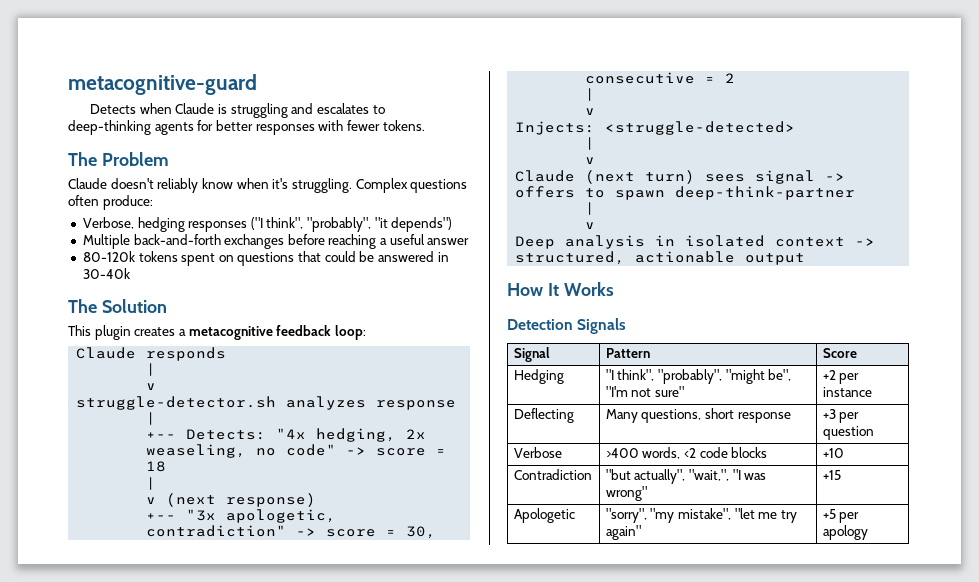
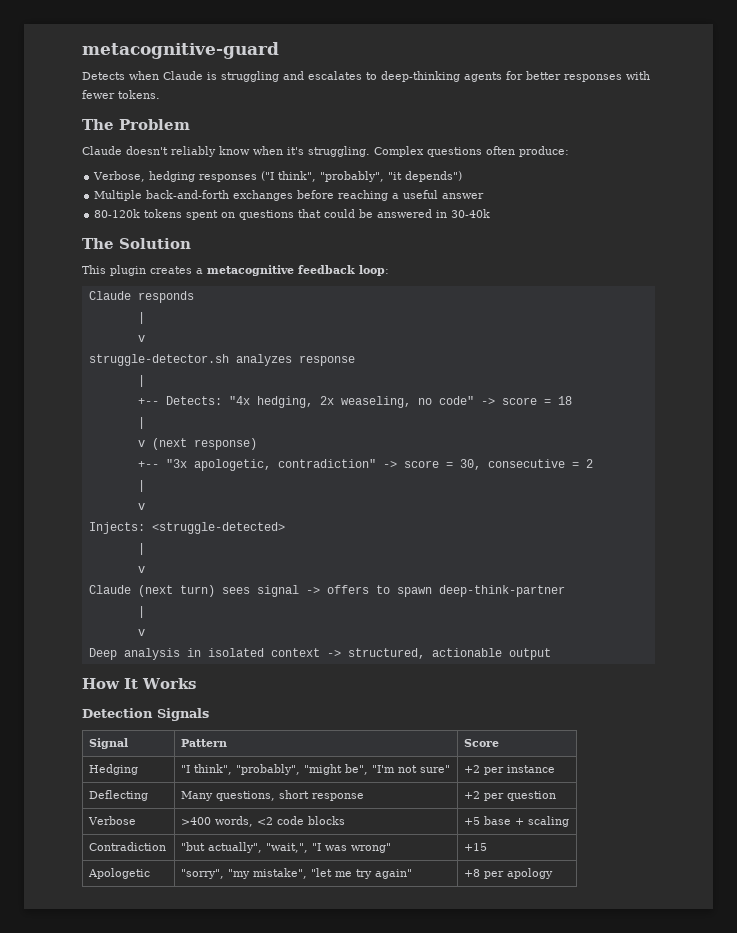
[822,409,836,419] +3 -> [464,791,481,799] +2
[822,448,844,458] +10 -> [464,816,570,827] +5 base + scaling
[822,509,836,519] +5 -> [464,869,481,877] +8

